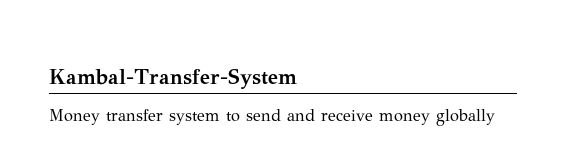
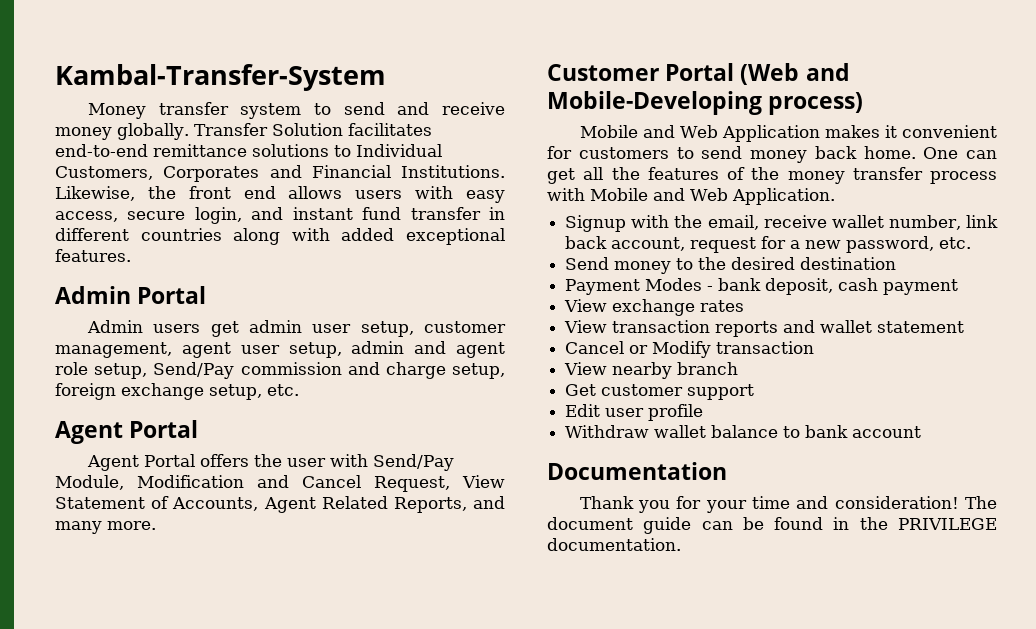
[436,109,495,126] globally -> [117,123,432,140] [55,144,442,157] [55,165,505,182] [55,186,505,203] [55,207,505,224] [55,228,505,245] [55,249,131,262] [55,286,207,304] [86,320,506,337] [55,341,505,358] [55,362,506,379] [55,383,299,400] [55,420,199,444] [86,454,454,471] [55,475,505,492] [55,496,506,513] [55,521,156,534] [547,63,850,85] [547,91,864,115] [579,125,997,142] [547,146,997,163] [547,167,997,184] [547,188,835,205] [565,215,998,232] [565,236,972,253] [565,257,897,274] [565,278,959,295] [564,299,745,316] [564,320,965,337] [565,341,815,358] [564,362,739,379] [565,384,755,400] [565,404,704,421] [565,425,922,438] [547,462,727,480] [579,496,997,513] [547,517,997,534] [547,538,681,551] globally. Transfer Solution facilitates end-to-end remittance solutions to Individual Customers, Corporates and Financial Institutions. Likewise, the front end allows users with easy access, secure login, and instant fund transfer in different countries along with added exceptional features. // Admin Portal // Admin users get admin user setup, customer management, agent user setup, admin and agent role setup, Send/Pay commission and charge setup, foreign exchange setup, etc. // Agent Portal // Agent Portal offers the user with Send/Pay Module, Modification and Cancel Request, View Statement of Accounts, Agent Related Reports, and many more. // Customer Portal (Web and Mobile-Developing process) // Mobile and Web Application makes it convenient for customers to send money back home. One can get all the features of the money transfer process with Mobile and Web Application. // Signup with the email, receive wallet number, link back account, request for a new password, etc. // Send money to the desired destination // Payment Modes - bank deposit, cash payment // View exchange rates // View transaction reports and wallet statement // Cancel or Modify transaction // View nearby branch // Get customer support // Edit user profile // Withdraw wallet balance to bank account // Documentation // Thank you for your time and consideration! The document guide can be found in the PRIVILEGE documentation.

